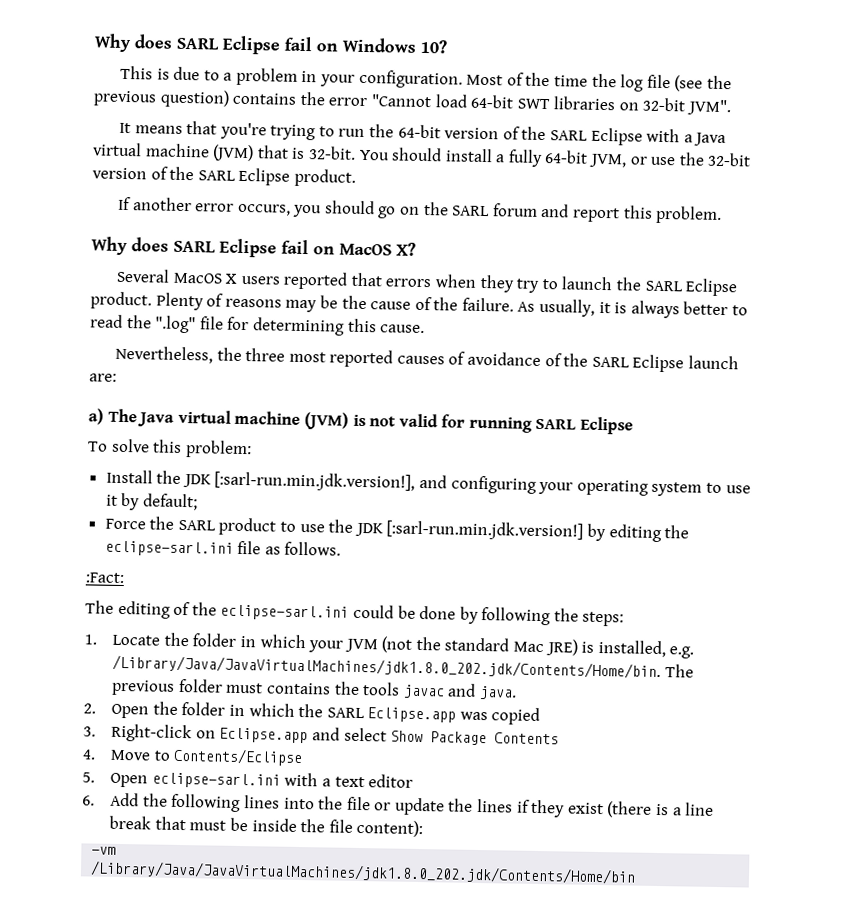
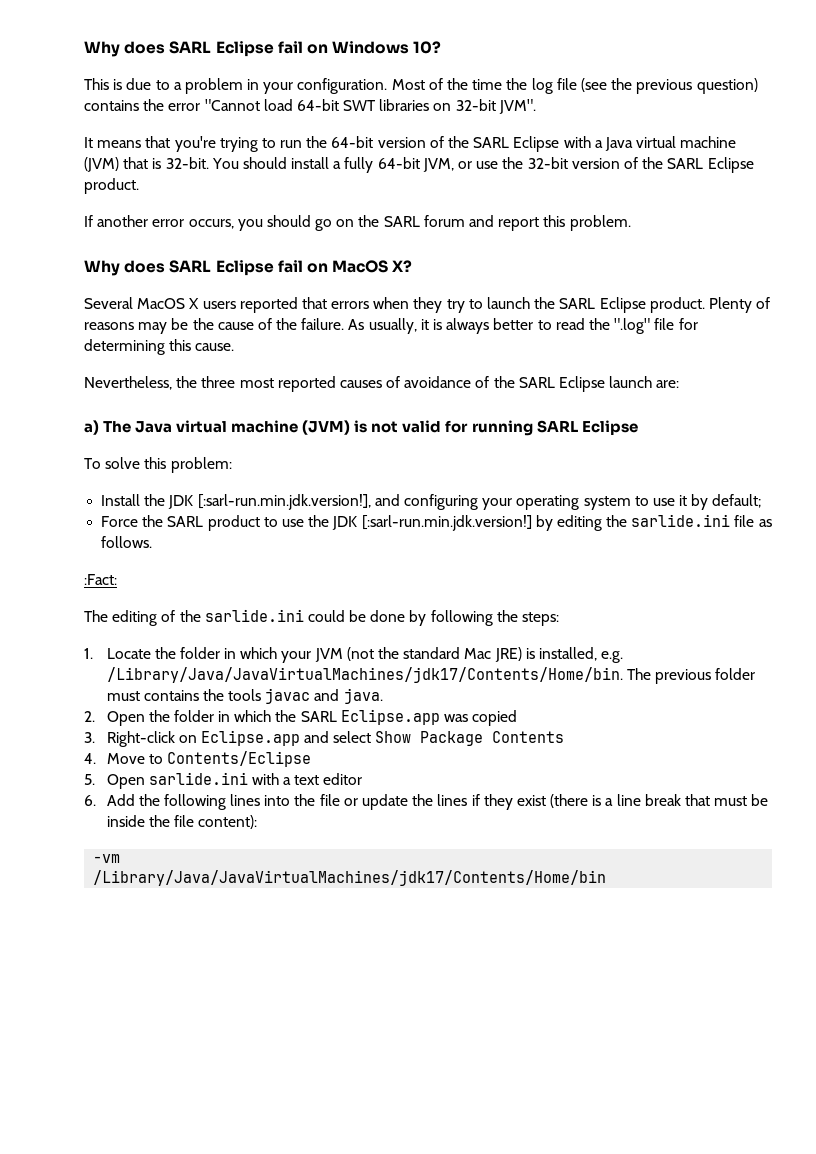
[104,540,234,557] eclipse-sarl.ini -> [631,514,731,527] sarlide.ini
[220,604,350,621] eclipse-sarl.ini -> [204,609,304,622] sarlide.ini
[112,654,662,680] /Library/Java/JavaVirtualMachines/jdk1.8.0_202.jdk/Contents/Home/bin. -> [106,667,623,683] /Library/Java/JavaVirtualMachines/jdk17/Contents/Home/bin.
[151,772,281,789] eclipse-sarl.ini -> [148,772,248,785] sarlide.ini
[90,860,637,885] /Library/Java/JavaVirtualMachines/jdk1.8.0_202.jdk/Contents/Home/bin -> [93,870,607,886] /Library/Java/JavaVirtualMachines/jdk17/Contents/Home/bin

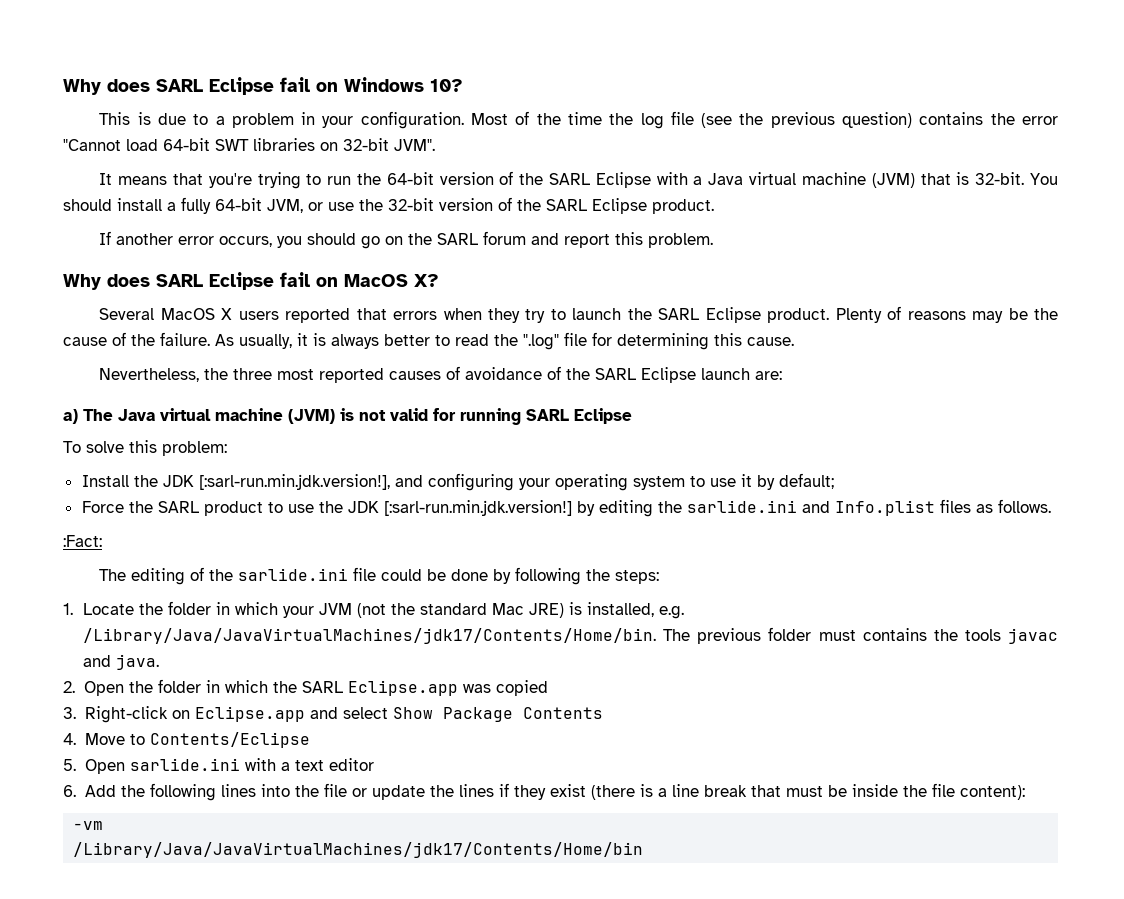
[734,515,755,527] file -> [801,499,971,516] and Info.plist files
(304, 615) none -> [353,567,377,581] file

